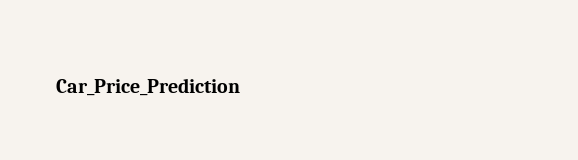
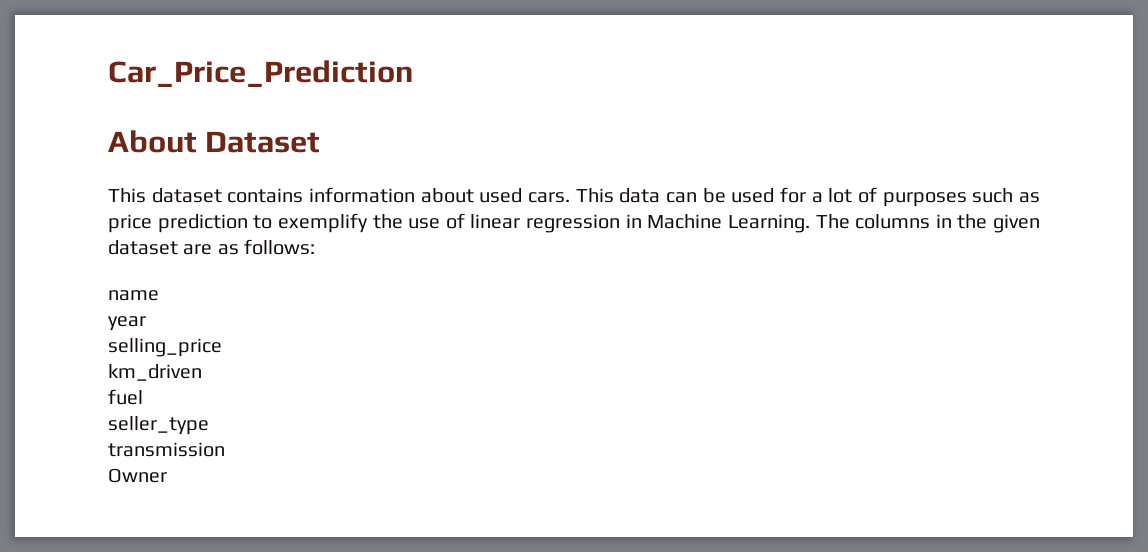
(240, 87) none -> [108,130,321,153] [108,187,1040,207] [108,213,1040,233] [108,239,316,255] [108,290,159,301] [108,316,146,331] [108,338,222,357] [108,364,202,381] [108,389,143,405] [108,416,209,435] [108,442,225,457] [108,468,167,483] // About Dataset // This dataset contains information about used cars. This data can be used for a lot of purposes such as price prediction to exemplify the use of linear regression in Machine Learning. The columns in the given dataset are as follows: // name // year // selling_price // km_driven // fuel // seller_type // transmission // Owner

